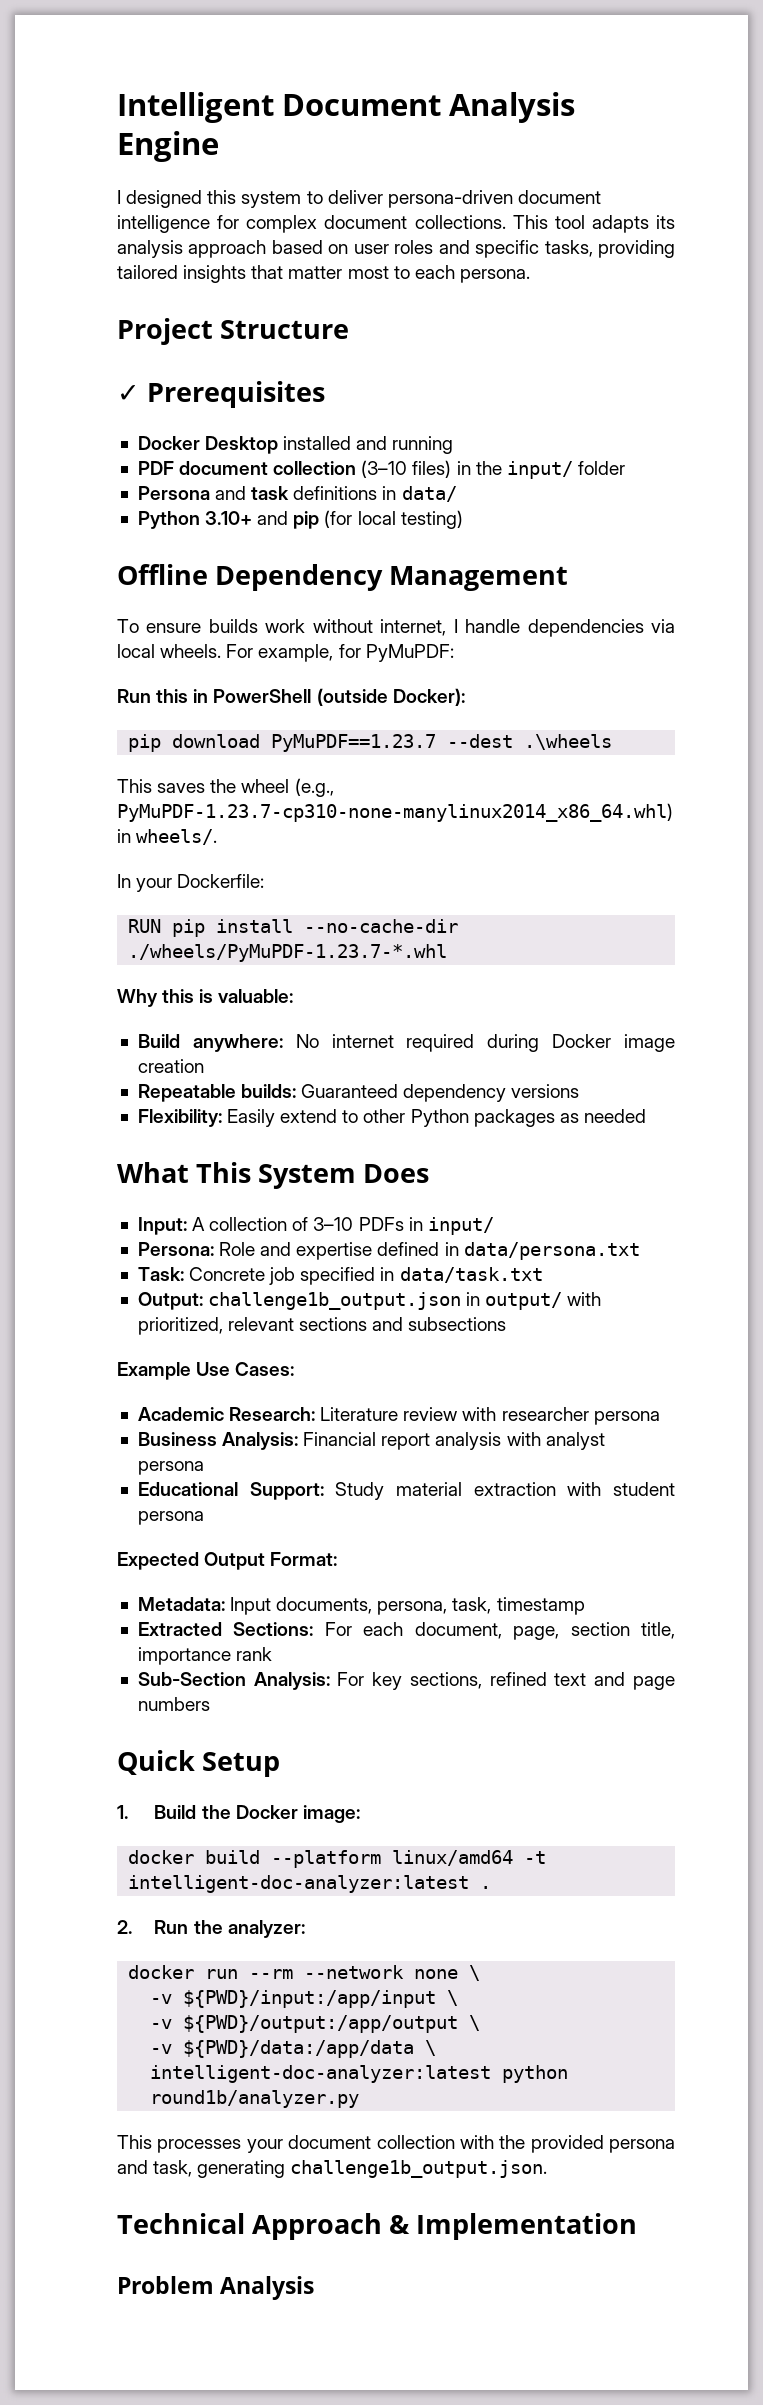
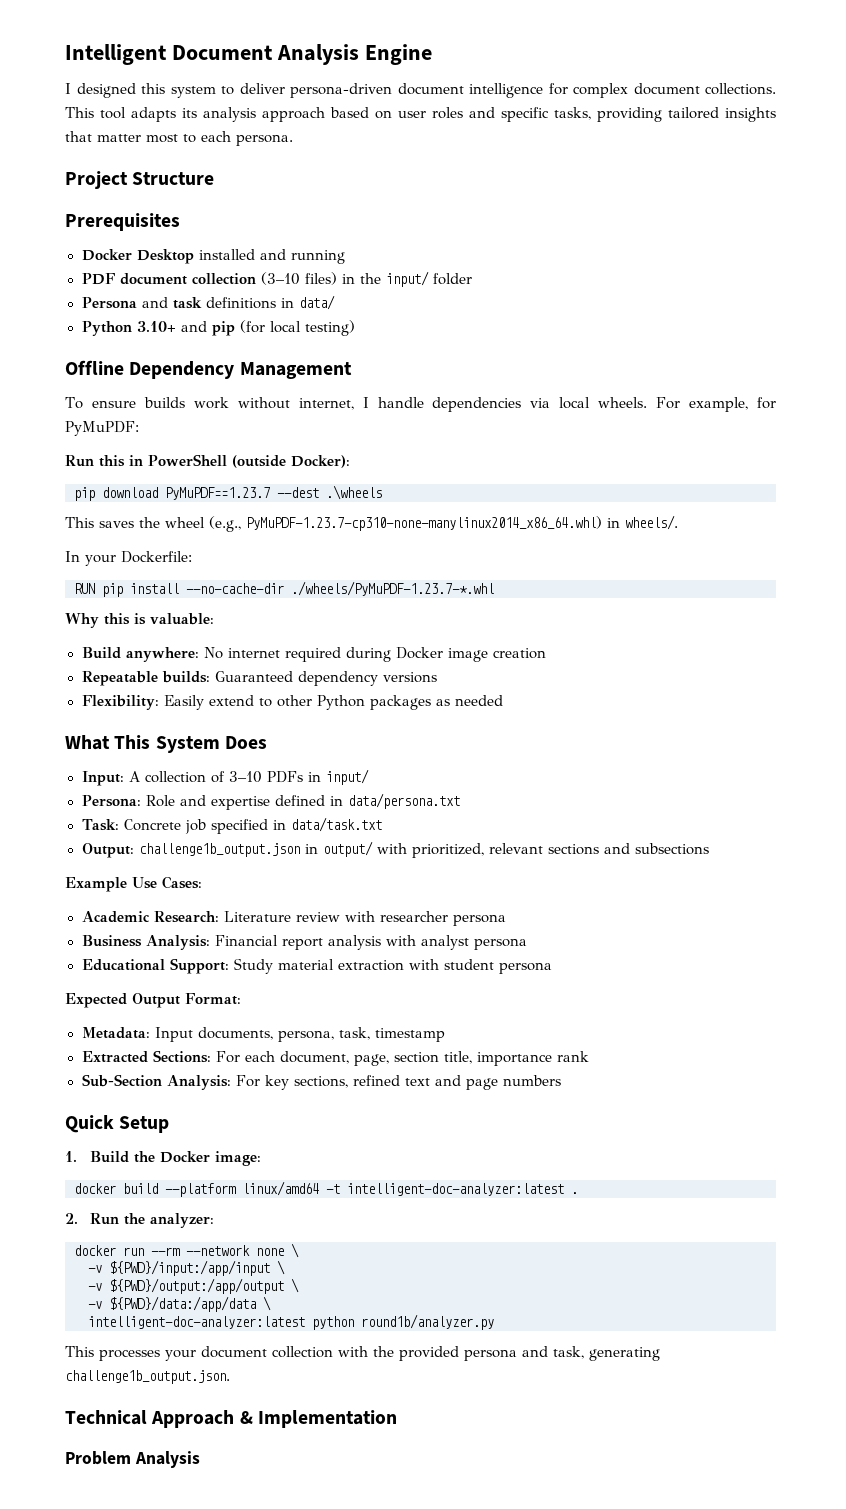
[117,385,140,402] ✓ -> (215, 178) none

